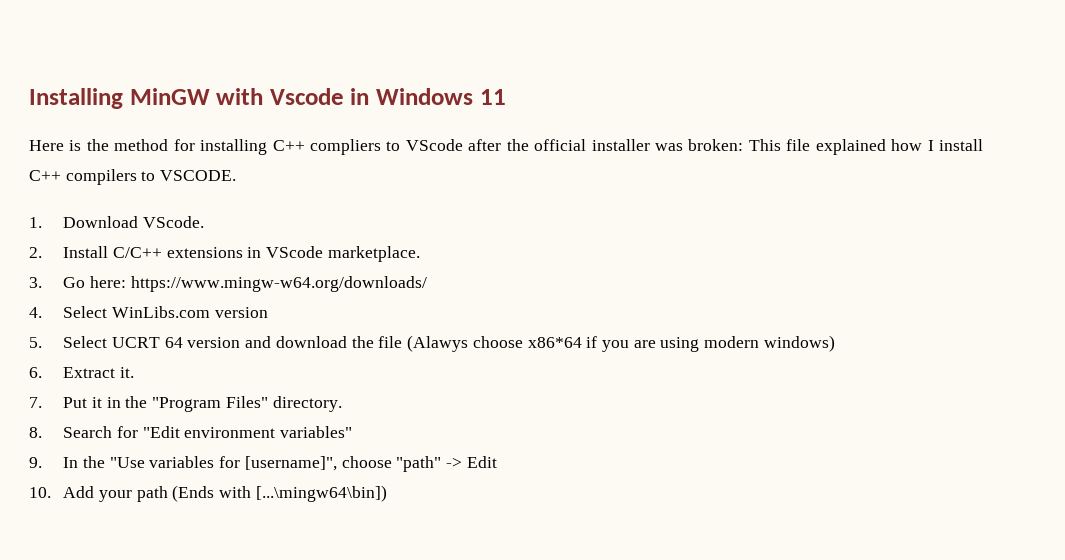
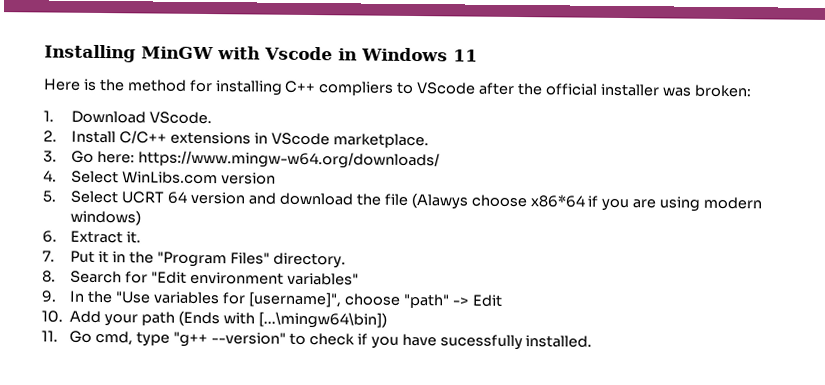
[748,139,984,155] [29,169,237,185] This file explained how I install C++ compilers to VSCODE. -> (752, 91) none
(387, 493) none -> [41,330,593,351] // 11. Go cmd, type "g++ --version" to check if you have sucessfully installed.

